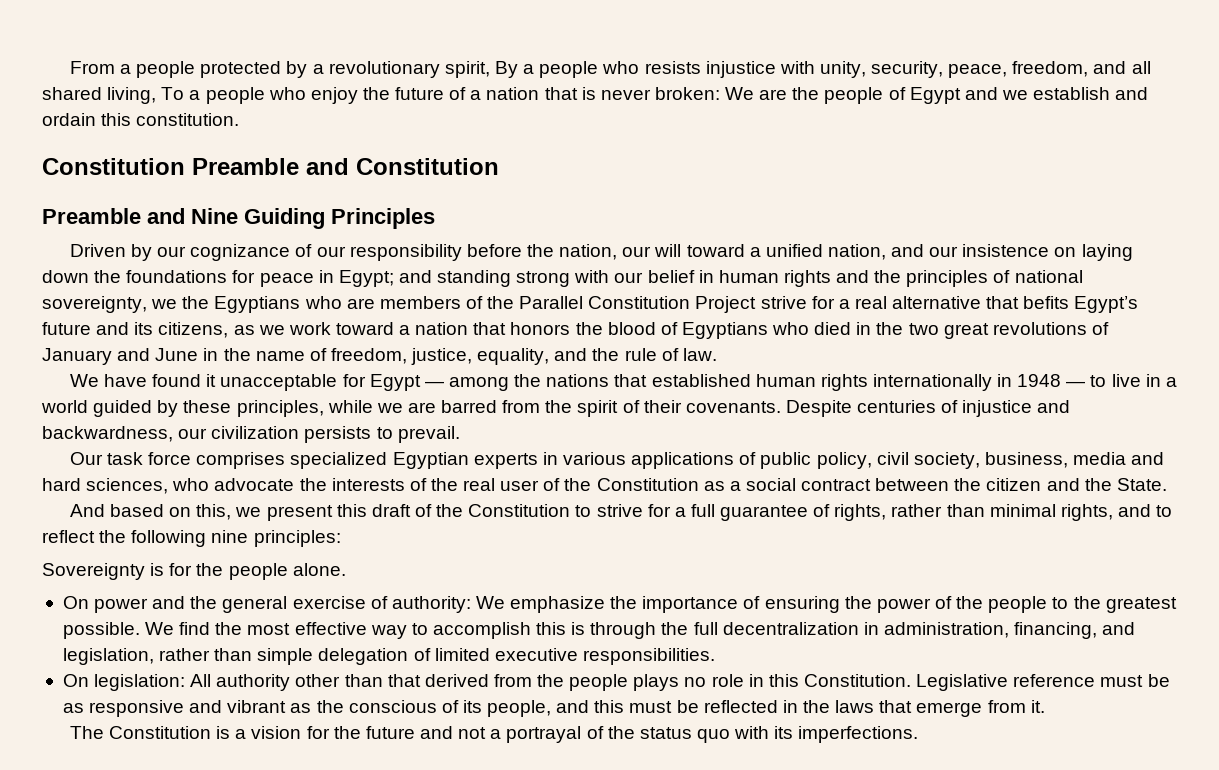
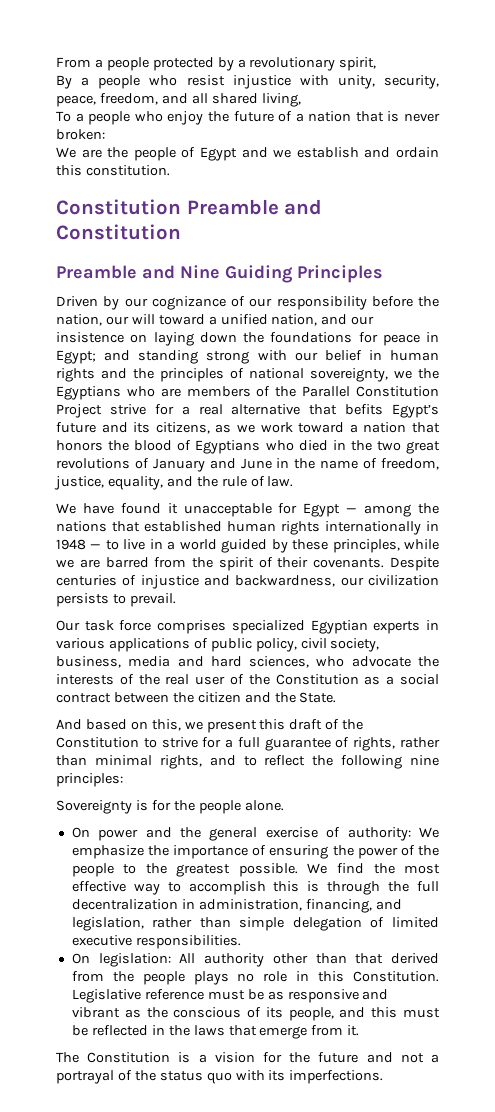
(490, 69) none -> (377, 64) //
[644,61,701,74] resists -> [186,75,225,86] resist
(157, 95) none -> (301, 100) //
(720, 93) none -> (105, 134) //

